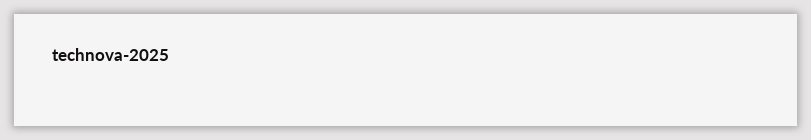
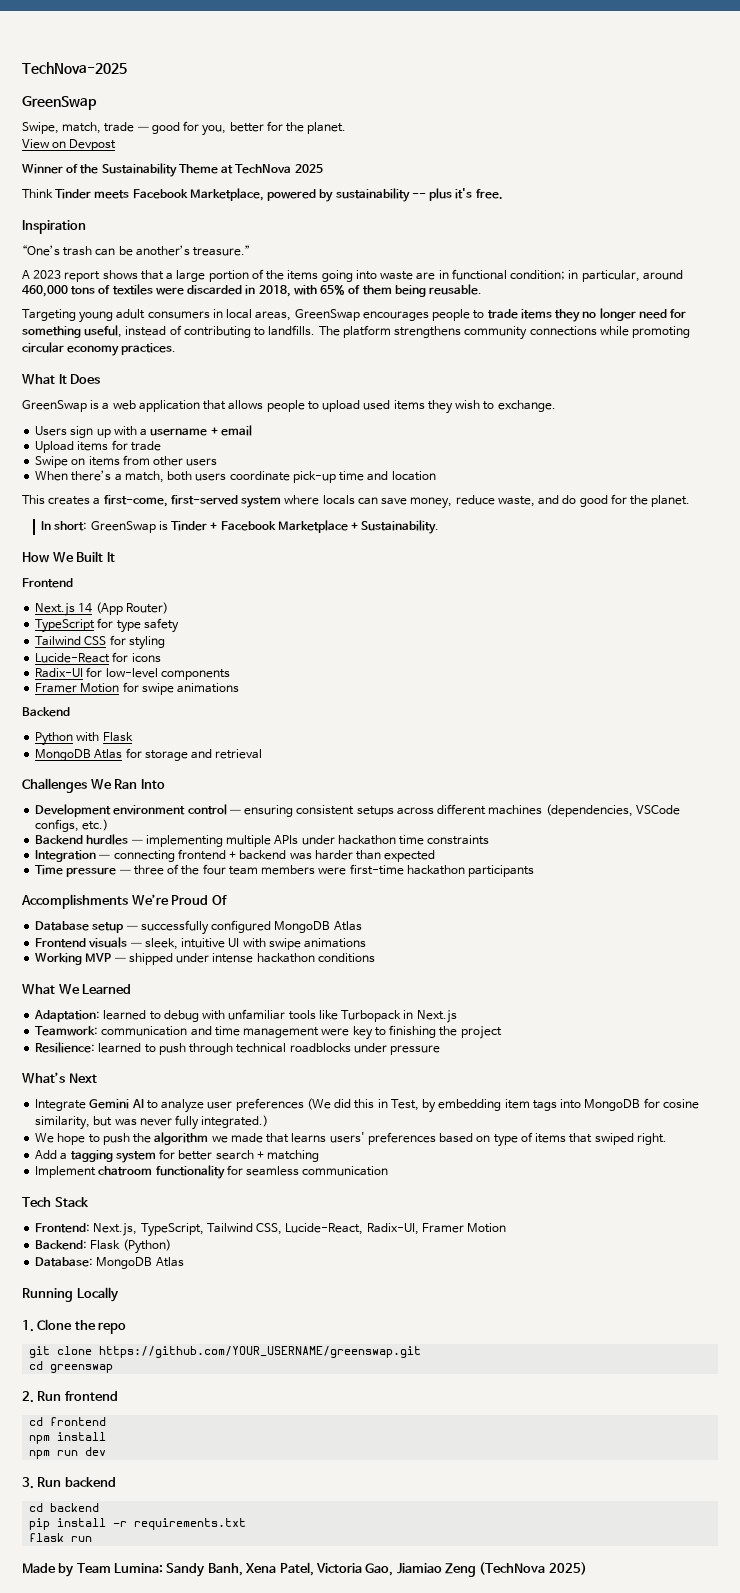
[52,48,169,61] technova-2025 -> [22,62,127,74] [22,96,97,110] [22,121,347,136] [22,139,117,151] [22,163,323,177] [22,188,503,202] [22,220,86,234] [22,245,251,256] [22,269,683,282] [22,284,483,297] [22,308,687,323] [22,325,691,340] [22,342,177,356] [22,374,101,385] [22,400,556,414] [35,425,252,438] [35,440,161,453] [35,455,218,468] [35,470,436,483] [22,494,691,509] [41,520,440,534] [22,551,115,563] [22,578,73,588] [35,602,168,616] [35,618,179,633] [35,635,165,650] [35,652,161,663] [35,667,230,680] [35,682,240,695] [22,707,70,717] [35,732,133,746] [35,748,263,761] [22,778,165,793] [35,804,680,817] [35,819,109,832] [35,834,490,847] [35,849,436,862] [35,864,535,877] [21,894,227,909] [35,920,362,935] [35,937,367,950] [35,953,375,965] [22,984,132,995] [34,1009,457,1023] [35,1025,502,1040] [35,1042,441,1055] [22,1072,97,1084] [35,1098,699,1113] [35,1115,269,1130] [35,1132,667,1147] [35,1149,320,1163] [35,1165,389,1179] [22,1197,89,1207] [35,1223,507,1237] [35,1239,171,1254] [35,1257,184,1269] [22,1287,119,1302] [22,1319,127,1334] [29,1346,422,1358] [29,1361,114,1373] [22,1391,118,1403] [29,1417,107,1426] [29,1432,107,1444] [29,1447,107,1459] [22,1477,116,1489] [29,1503,100,1512] [29,1518,247,1530] [29,1533,93,1542] [22,1562,587,1577] TechNova-2025 // GreenSwap // Swipe, match, trade — good for you, better for the planet. // View on Devpost // Winner of the Sustainability Theme at TechNova 2025 // Think Tinder meets Facebook Marketplace, powered by sustainability -- plus it's free. // Inspiration // “One’s trash can be another’s treasure.” // A 2023 report shows that a large portion of the items going into waste are in functional condition; in particular, around 460,000 tons of textiles were discarded in 2018, with 65% of them being reusable. // Targeting young adult consumers in local areas, GreenSwap encourages people to trade items they no longer need for something useful, instead of contributing to landfills. The platform strengthens community connections while promoting circular economy practices. // What It Does // GreenSwap is a web application that allows people to upload used items they wish to exchange. // Users sign up with a username + email // Upload items for trade // Swipe on items from other users // When there’s a match, both users coordinate pick-up time and location // This creates a first-come, first-served system where locals can save money, reduce waste, and do good for the planet. // In short: GreenSwap is Tinder + Facebook Marketplace + Sustainability. // How We Built It // Frontend // Next.js 14 (App Router) // TypeScript for type safety // Tailwind CSS for styling // Lucide-React for icons // Radix-UI for low-level components // Framer Motion for swipe animations // Backend // Python with Flask // MongoDB Atlas for storage and retrieval // Challenges We Ran Into // Development environment control — ensuring consistent setups across different machines (dependencies, VSCode configs, etc.) // Backend hurdles — implementing multiple APIs under hackathon time constraints // Integration — connecting frontend + backend was harder than expected // Time pressure — three of the four team members were first-time hackathon participants // Accomplishments We’re Proud Of // Database setup — successfully configured MongoDB Atlas // Frontend visuals — sleek, intuitive UI with swipe animations // Working MVP — shipped under intense hackathon conditions // What We Learned // Adaptation: learned to debug with unfamiliar tools like Turbopack in Next.js // Teamwork: communication and time management were key to finishing the project // Resilience: learned to push through technical roadblocks under pressure // What’s Next // Integrate Gemini AI to analyze user preferences (We did this in Test, by embedding item tags into MongoDB for cosine similarity, but was never fully integrated.) // We hope to push the algorithm we made that learns users' preferences based on type of items that swiped right. // Add a tagging system for better search + matching // Implement chatroom functionality for seamless communication // Tech Stack // Frontend: Next.js, TypeScript, Tailwind CSS, Lucide-React, Radix-UI, Framer Motion // Backend: Flask (Python) // Database: MongoDB Atlas // Running Locally // 1. Clone the repo // git clone https://github.com/YOUR_USERNAME/greenswap.git // cd greenswap // 2. Run frontend // cd frontend // npm install // npm run dev // 3. Run backend // cd backend // pip install -r requirements.txt // flask run // Made by Team Lumina: Sandy Banh, Xena Patel, Victoria Gao, Jiamiao Zeng (TechNova 2025)

